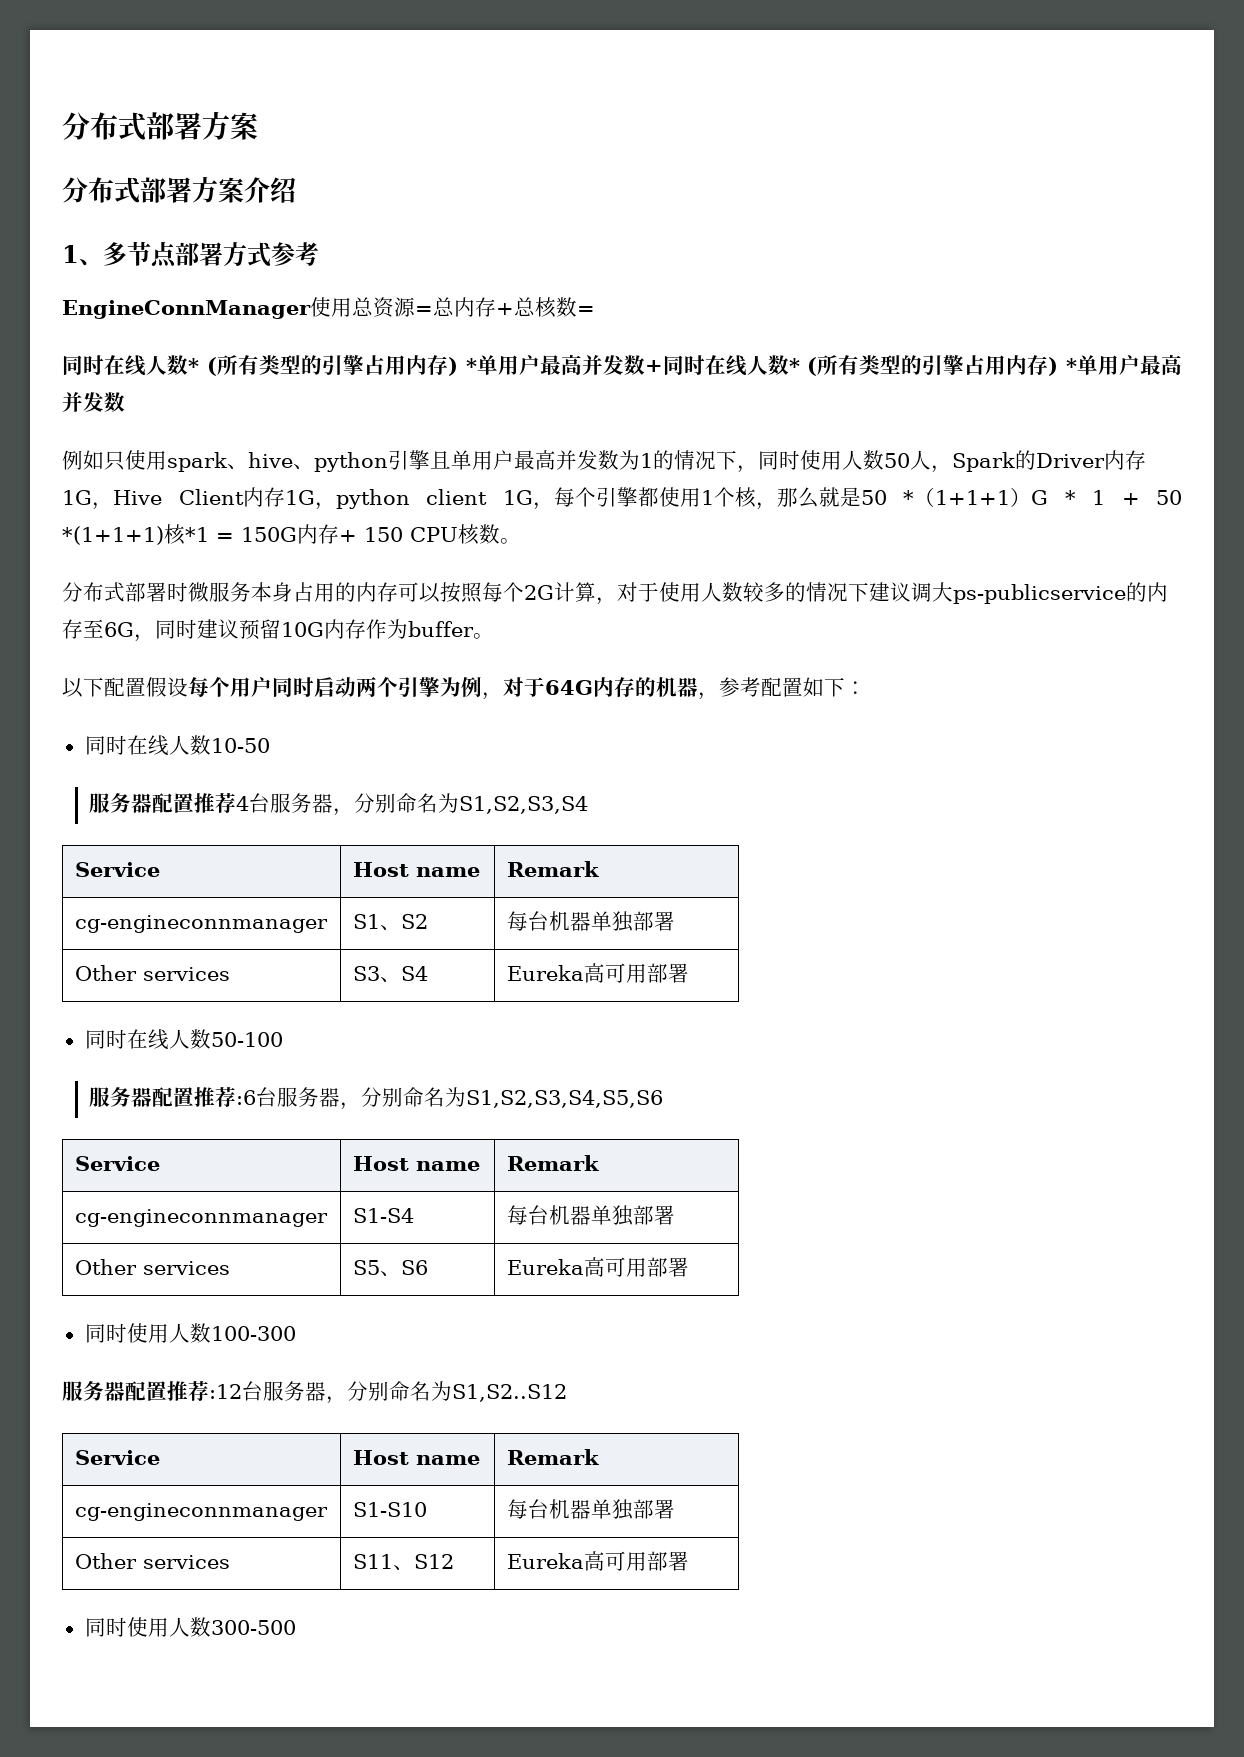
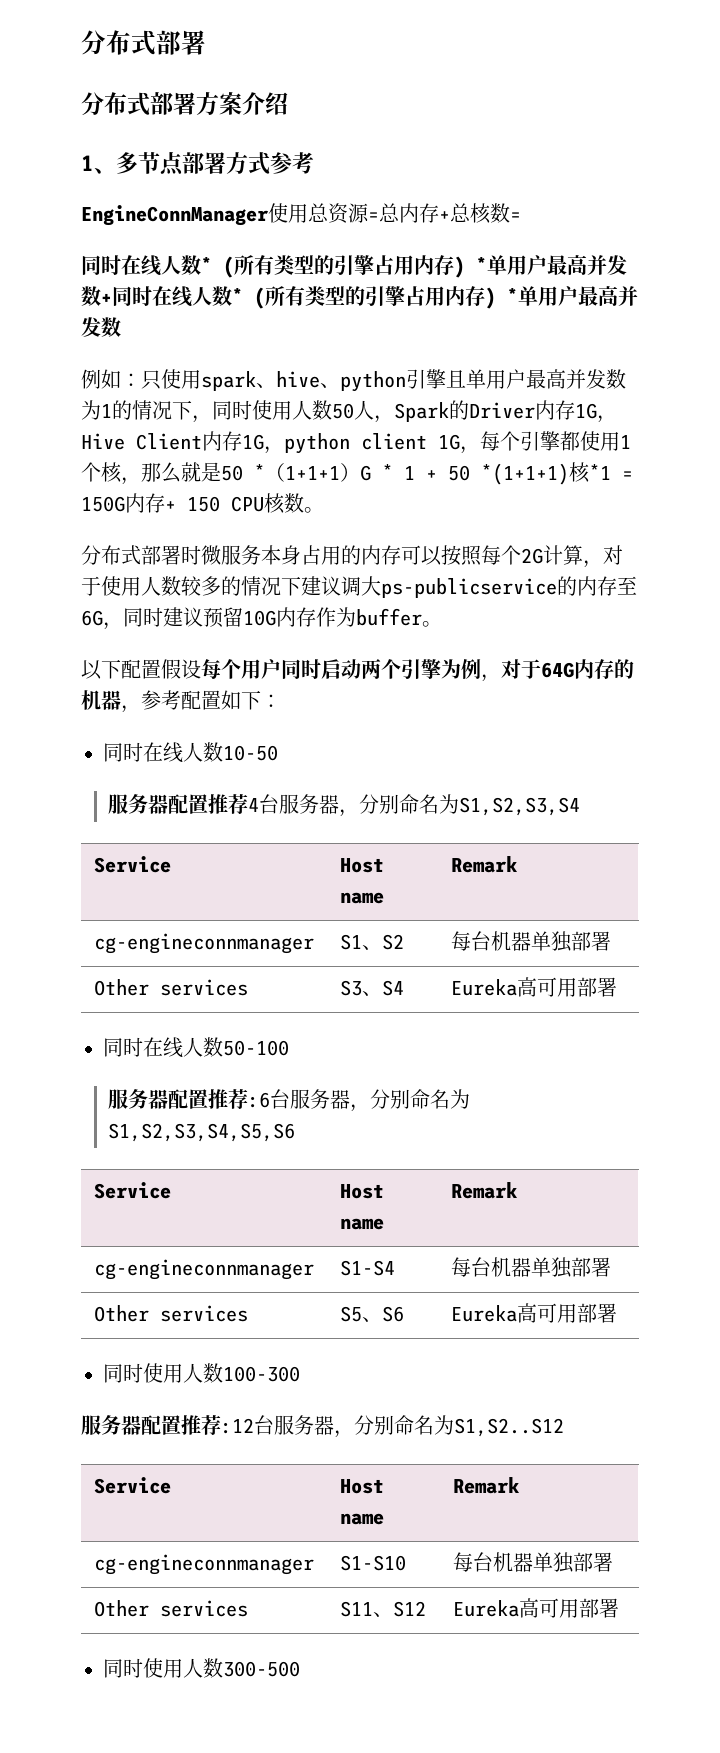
[62,111,258,141] 分布式部署方案 -> [81,30,206,56] 分布式部署
(104, 460) none -> [121,373,141,387] ：

